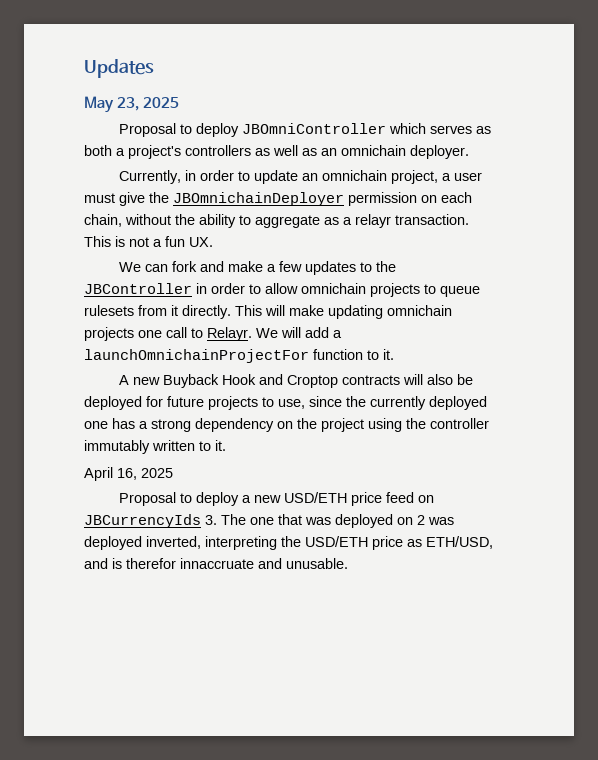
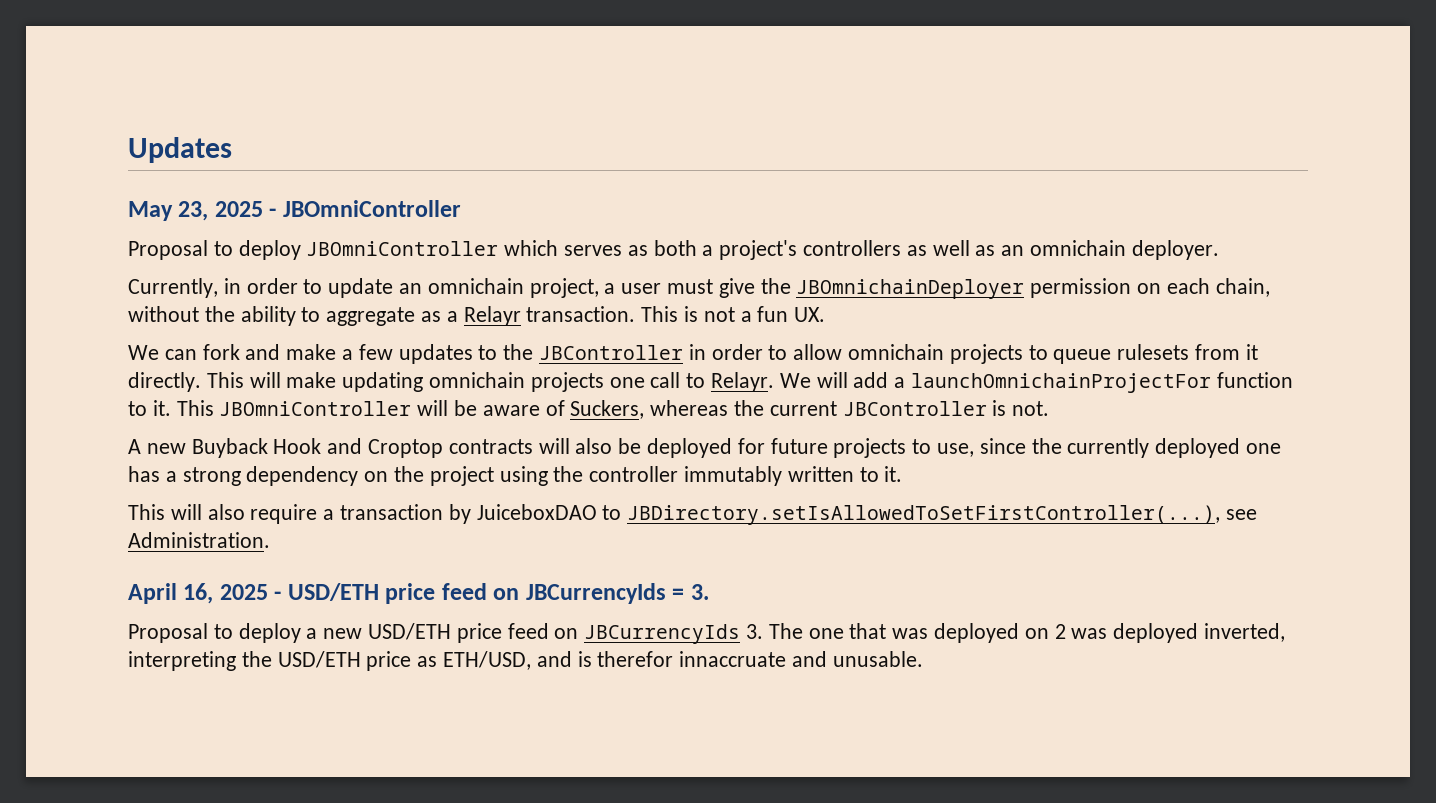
(180, 102) none -> [269,200,461,217] - JBOmniController
[355,214,391,228] relayr -> [463,306,521,326] Relayr
(394, 354) none -> [176,400,1050,419] This JBOmniController will be aware of Suckers, whereas the current JBController is not.
[84,467,173,481] April 16, 2025 -> [128,504,1258,525] [128,532,270,548] [128,583,709,604] This will also require a transaction by JuiceboxDAO to JBDirectory.setIsAllowedToSetFirstController(...), see Administration. // April 16, 2025 - USD/ETH price feed on JBCurrencyIds = 3.

